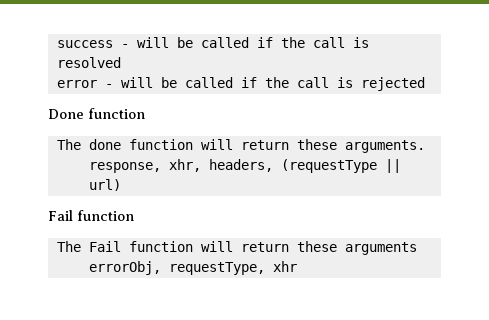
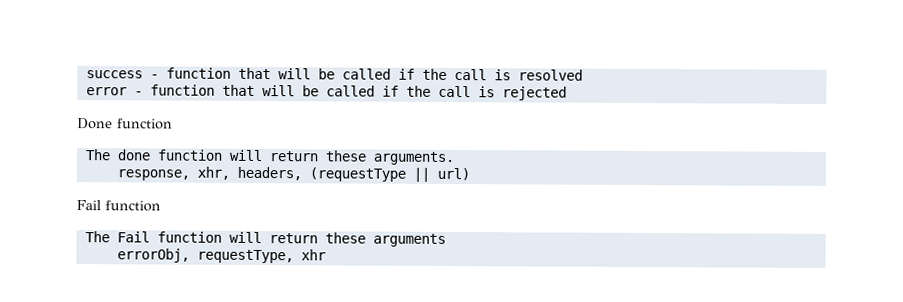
(129, 46) none -> [165,67,271,80] function that
(113, 86) none -> [149,84,255,96] function that

